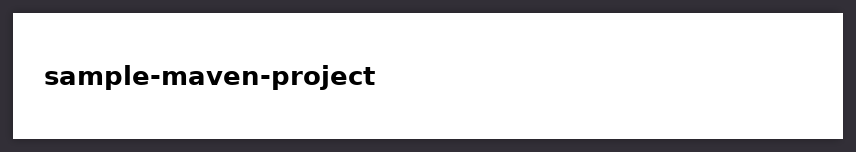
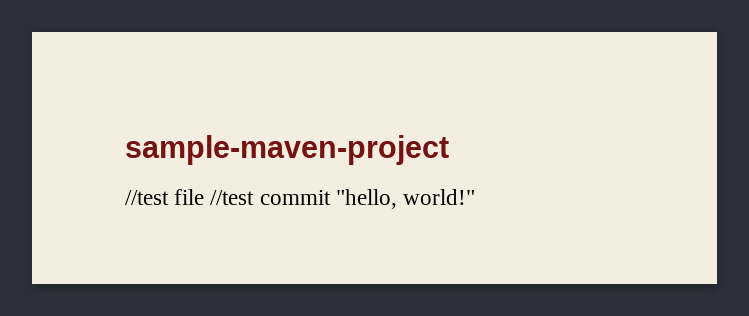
(375, 77) none -> [125,189,476,209] // //test file //test commit "hello, world!"

